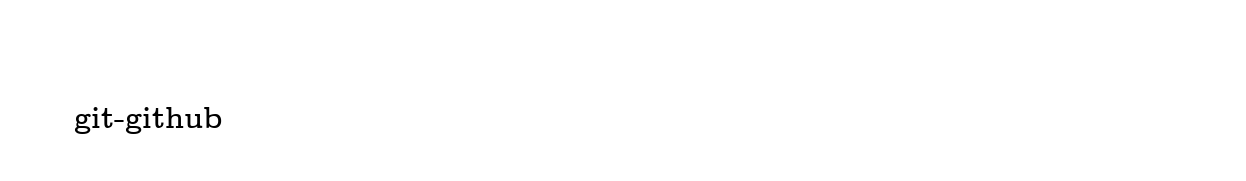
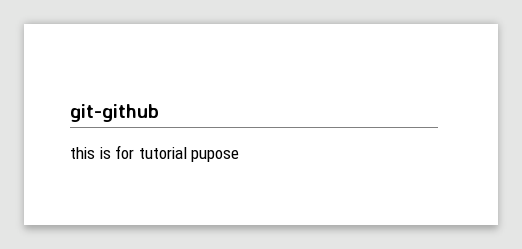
(222, 120) none -> [70,145,240,162] // this is for tutorial pupose

